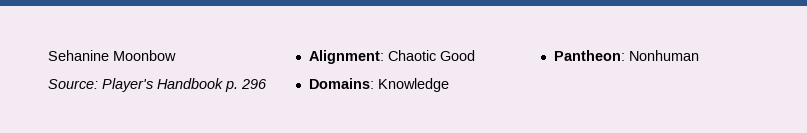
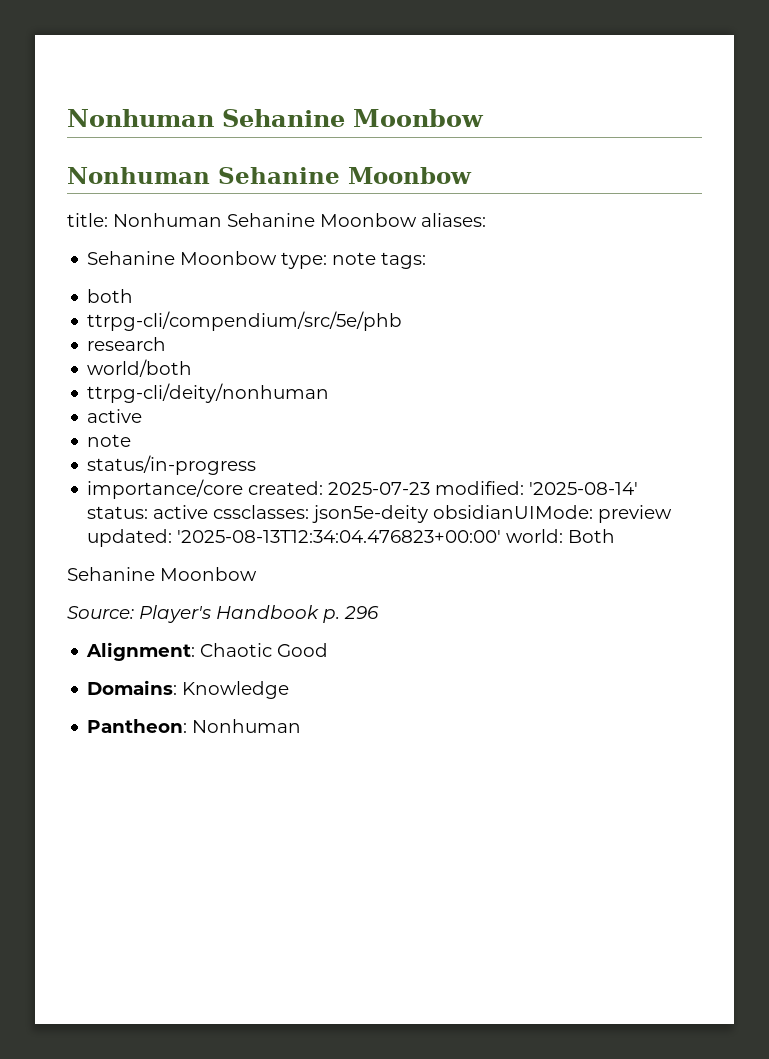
(48, 55) none -> [67,109,484,127] [67,167,472,184] [67,213,486,227] [87,251,427,269] [87,289,134,303] [87,311,403,331] [87,337,167,351] [87,359,193,377] [87,383,330,403] [87,409,143,423] [87,434,132,447] [87,455,257,475] [87,479,639,499] [87,505,673,523] [87,529,616,547] Nonhuman Sehanine Moonbow // Nonhuman Sehanine Moonbow // title: Nonhuman Sehanine Moonbow aliases: // Sehanine Moonbow type: note tags: // both // ttrpg-cli/compendium/src/5e/phb // research // world/both // ttrpg-cli/deity/nonhuman // active // note // status/in-progress // importance/core created: 2025-07-23 modified: '2025-08-14' status: active cssclasses: json5e-deity obsidianUIMode: preview updated: '2025-08-13T12:34:04.476823+00:00' world: Both //

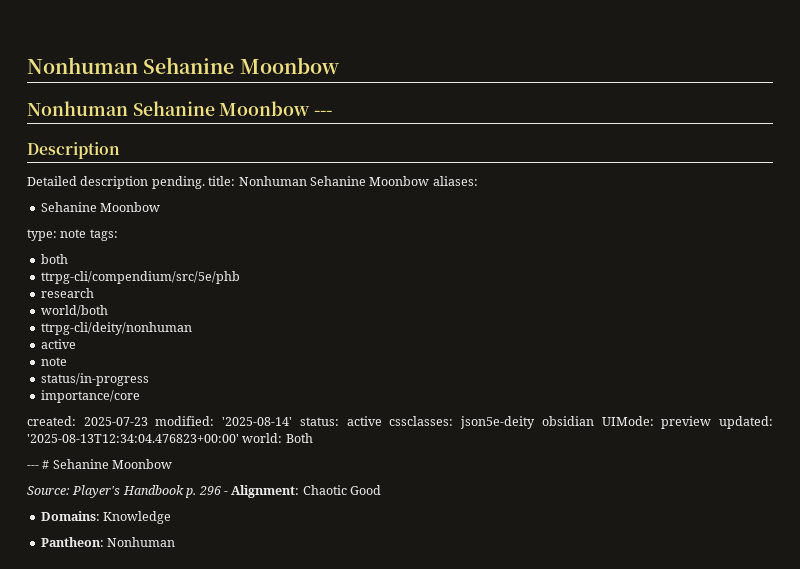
(472, 175) // -> [314,110,333,116] [27,142,120,159] [27,176,205,189] --- // Description // Detailed description pending.
(278, 258) none -> (161, 207) //
(244, 489) none -> (140, 396) //
[433,505,594,519] obsidianUIMode: -> [541,416,654,426] obsidian UIMode:
(616, 536) none -> [27,460,50,469] --- #
(379, 612) // -> [223,491,228,495] -

